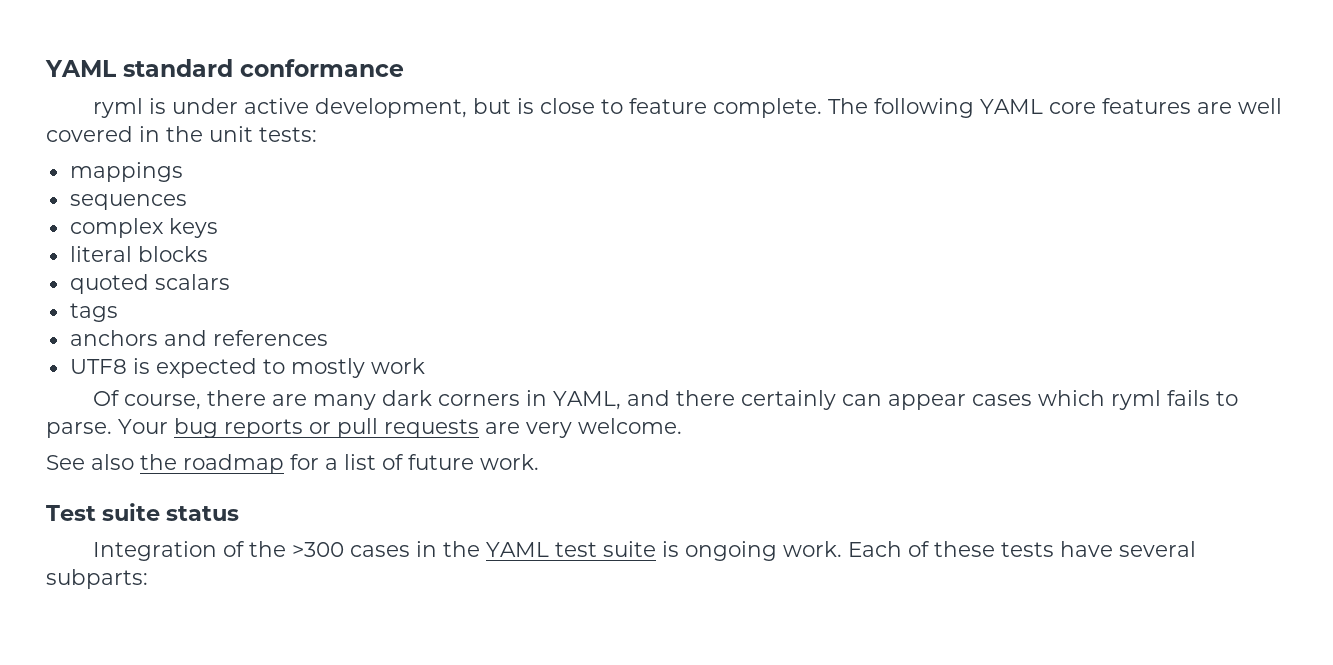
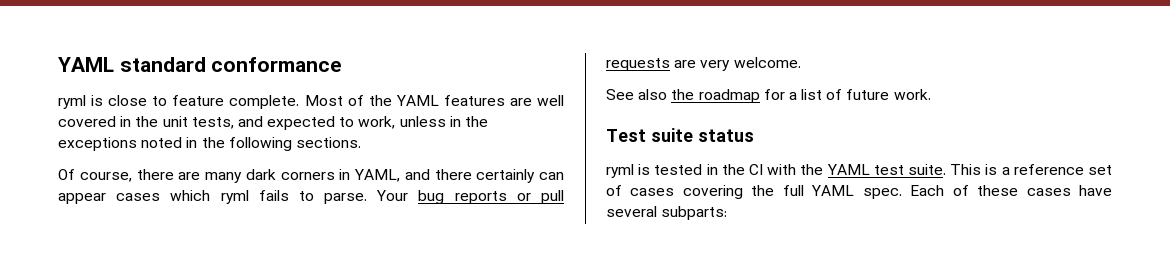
[172,98,1097,118] under active development, but is close to feature complete. The following YAML core -> [108,95,439,109] close to feature complete. Most of the YAML
[259,127,317,142] [69,162,183,182] [69,194,187,210] [69,218,218,238] [69,246,208,262] [69,274,230,294] [69,303,118,322] [69,330,328,346] [69,358,425,378] tests: // mappings // sequences // complex keys // literal blocks // quoted scalars // tags // anchors and references // UTF8 is expected to mostly work -> [191,116,489,130] [58,137,361,151] tests, and expected to work, unless in the exceptions noted in the following sections.
[93,541,843,561] Integration of the >300 cases in the YAML test suite is ongoing work. -> [606,164,1112,178] [606,185,902,199] ryml is tested in the CI with the YAML test suite. This is a reference set of cases covering the full YAML spec.
[1001,542,1055,557] tests -> [1026,188,1071,196] cases

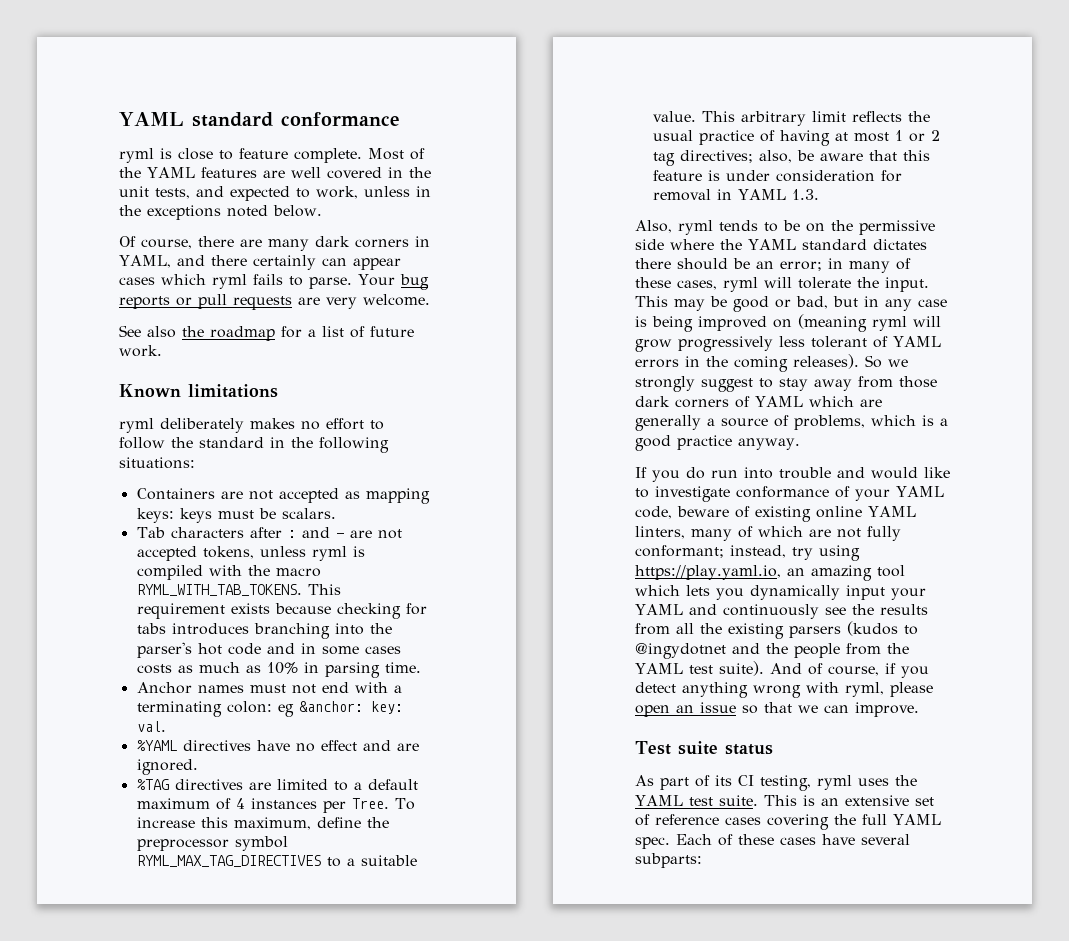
[186,137,361,151] in the following sections. -> [273,205,322,217] below.
[606,128,754,142] [606,164,797,178] Test suite status // ryml is tested in the CI with -> [119,384,278,398] [119,418,384,433] [119,437,389,453] [119,457,195,469] [136,488,430,504] [136,508,336,523] [136,527,402,539] [136,546,365,561] [136,565,321,580] [136,584,341,596] [136,603,427,619] [136,623,392,639] [136,642,401,658] [136,662,421,678] [136,682,402,694] [136,701,403,717] [136,721,166,732] [136,740,419,752] [136,759,198,775] [136,779,418,791] [136,798,415,813] [136,817,389,830] [136,836,288,851] [136,855,417,867] [652,111,930,126] [652,130,940,146] [652,150,930,166] [652,170,902,182] [652,189,819,201] [635,220,935,235] [635,239,927,250] [635,258,911,273] [635,277,929,292] [635,296,947,312] [635,314,941,332] [635,336,941,352] [635,354,908,372] [635,376,937,392] [635,396,882,408] [635,415,948,431] [635,435,800,451] [635,467,950,482] [635,486,944,502] [635,506,916,522] [635,526,901,541] [635,545,860,561] [635,565,905,581] [635,585,926,600] [635,604,928,619] [635,621,918,639] [635,643,909,659] [635,661,929,678] [635,682,933,698] [635,702,919,717] [635,741,773,755] [635,775,889,791] Known limitations // ryml deliberately makes no effort to follow the standard in the following situations: // Containers are not accepted as mapping keys: keys must be scalars. // Tab characters after : and - are not accepted tokens, unless ryml is compiled with the macro RYML_WITH_TAB_TOKENS. This requirement exists because checking for tabs introduces branching into the parser's hot code and in some cases costs as much as 10% in parsing time. // Anchor names must not end with a terminating colon: eg &anchor: key: val. // %YAML directives have no effect and are ignored. // %TAG directives are limited to a default maximum of 4 instances per Tree. To increase this maximum, define the preprocessor symbol RYML_MAX_TAG_DIRECTIVES to a suitable value. This arbitrary limit reflects the usual practice of having at most 1 or 2 tag directives; also, be aware that this feature is under consideration for removal in YAML 1.3. // Also, ryml tends to be on the permissive side where the YAML standard dictates there should be an error; in many of these cases, ryml will tolerate the input. This may be good or bad, but in any case is being improved on (meaning ryml will grow progressively less tolerant of YAML errors in the coming releases). So we strongly suggest to stay away from those dark corners of YAML which are generally a source of problems, which is a good practice anyway. // If you do run into trouble and would like to investigate conformance of your YAML code, beware of existing online YAML linters, many of which are not fully conformant; instead, try using https://play.yaml.io, an amazing tool which lets you dynamically input your YAML and continuously see the results from all the existing parsers (kudos to @ingydotnet and the people from the YAML test suite). And of course, if you detect anything wrong with ryml, please open an issue so that we can improve. // Test suite status // As part of its CI testing, ryml uses
[1001,164,1084,175] a reference -> [820,795,909,806] an extensive
(622, 190) none -> [655,814,719,825] reference

